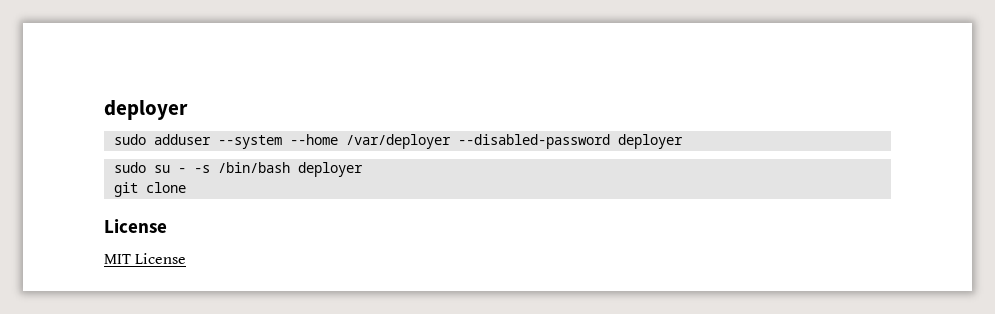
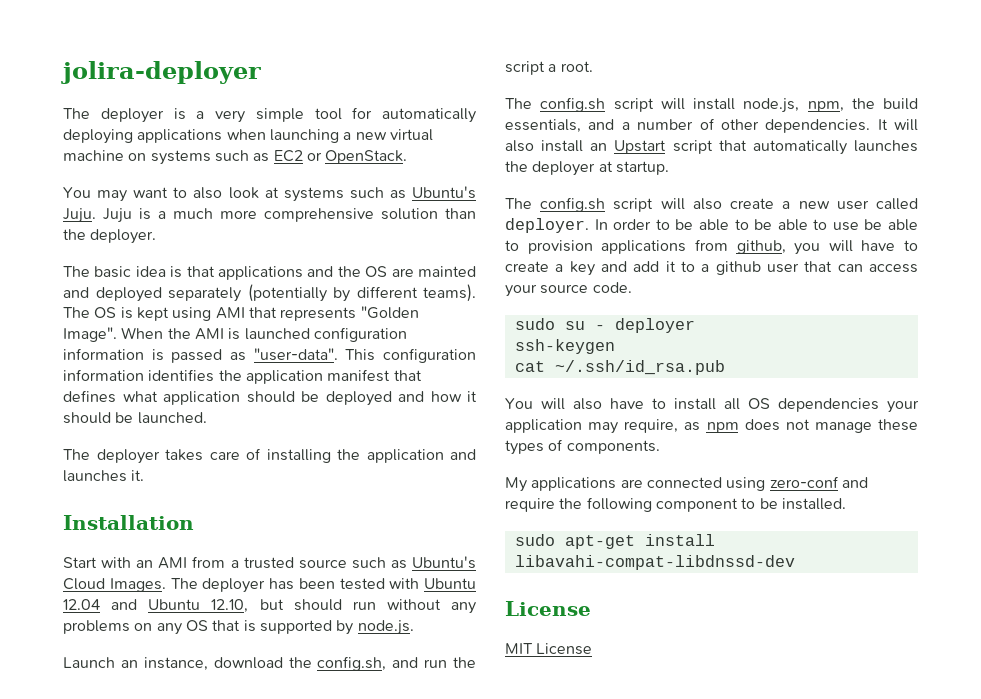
[104,100,188,120] [113,134,683,149] deployer // sudo adduser --system --home /var/deployer --disabled-password deployer -> [61,61,261,84] [63,107,476,123] [63,129,433,144] [63,150,408,165] [63,186,476,202] [63,208,476,223] [63,229,157,244] [63,266,476,280] [63,284,476,302] [63,306,419,321] [63,327,407,342] [63,348,477,363] [63,369,422,384] [63,390,477,406] [63,412,207,424] [63,448,476,464] [63,470,145,482] [63,515,194,530] [63,556,476,569] [63,578,476,593] [63,599,476,614] [63,620,414,635] [63,656,476,671] [505,61,593,75] [505,97,918,113] [505,118,918,133] [505,140,918,155] [505,161,669,176] [505,197,918,212] [505,218,918,233] [505,239,918,255] [505,261,918,276] [505,282,632,297] jolira-deployer // The deployer is a very simple tool for automatically deploying applications when launching a new virtual machine on systems such as EC2 or OpenStack. // You may want to also look at systems such as Ubuntu's Juju. Juju is a much more comprehensive solution than the deployer. // The basic idea is that applications and the OS are mainted and deployed separately (potentially by different teams). The OS is kept using AMI that represents "Golden Image". When the AMI is launched configuration information is passed as "user-data". This configuration information identifies the application manifest that defines what application should be deployed and how it should be launched. // The deployer takes care of installing the application and launches it. // Installation // Start with an AMI from a trusted source such as Ubuntu's Cloud Images. The deployer has been tested with Ubuntu 12.04 and Ubuntu 12.10, but should run without any problems on any OS that is supported by node.js. // Launch an instance, download the config.sh, and run the script a root. // The config.sh script will install node.js, npm, the build essentials, and a number of other dependencies. It will also install an Upstart script that automatically launches the deployer at startup. // The config.sh script will also create a new user called deployer. In order to be able to be able to use be able to provision applications from github, you will have to create a key and add it to a github user that can access your source code.
[193,162,363,177] [113,182,186,197] -s /bin/bash deployer // git clone -> [614,318,695,333] [514,339,615,354] [514,360,725,375] [505,398,919,413] [505,419,918,434] [505,439,660,455] [505,476,868,492] [505,497,846,512] [514,534,715,549] [514,555,795,570] deployer // ssh-keygen // cat ~/.ssh/id_rsa.pub // You will also have to install all OS dependencies your application may require, as npm does not manage these types of components. // My applications are connected using zero-conf and require the following component to be installed. // sudo apt-get install libavahi-compat-libdnssd-dev

